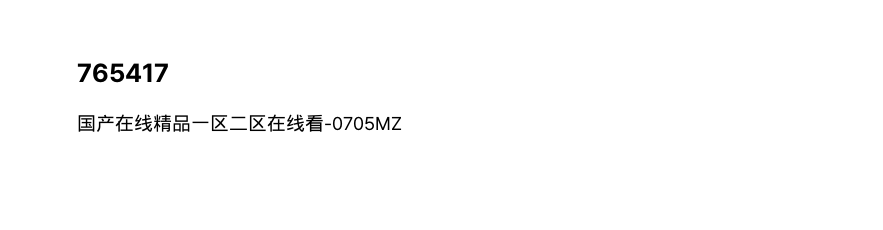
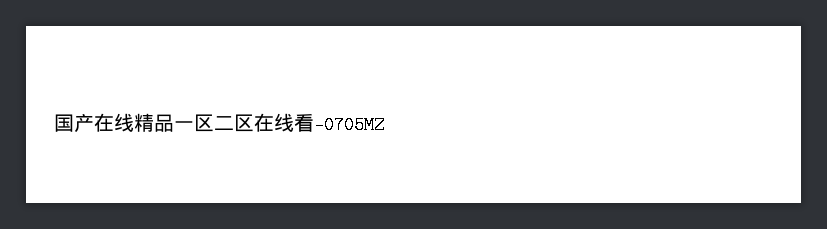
[77,63,169,83] 765417 // -> (54, 123) none

